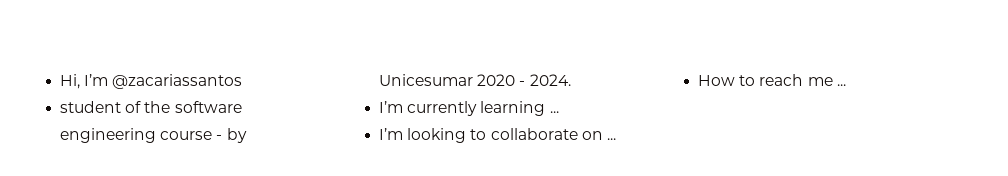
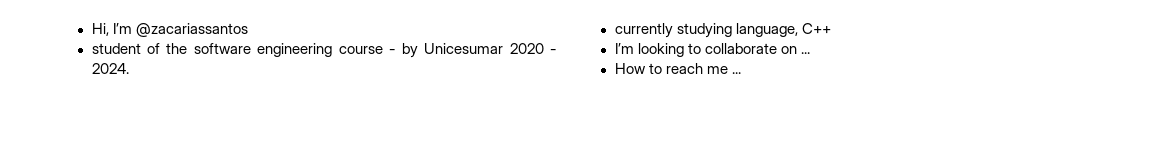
[379,101,559,116] I’m currently learning ... -> [614,23,831,38] currently studying language, C++

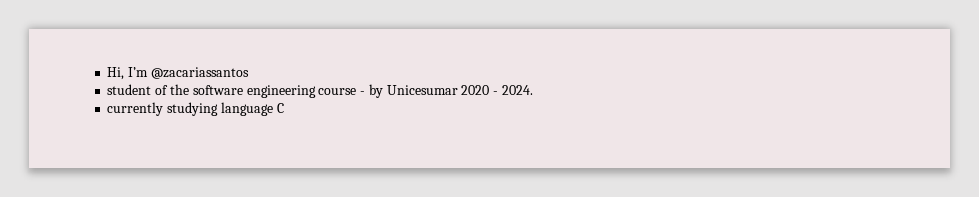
[735,23,831,37] [614,43,810,57] [614,63,741,74] language, C++ // I’m looking to collaborate on ... // How to reach me ... -> [220,102,284,116] language C

